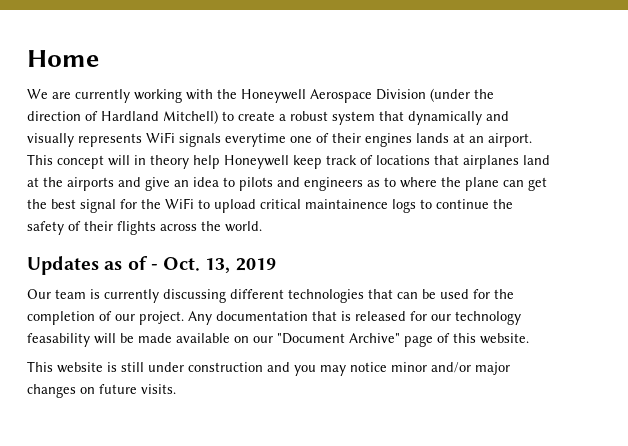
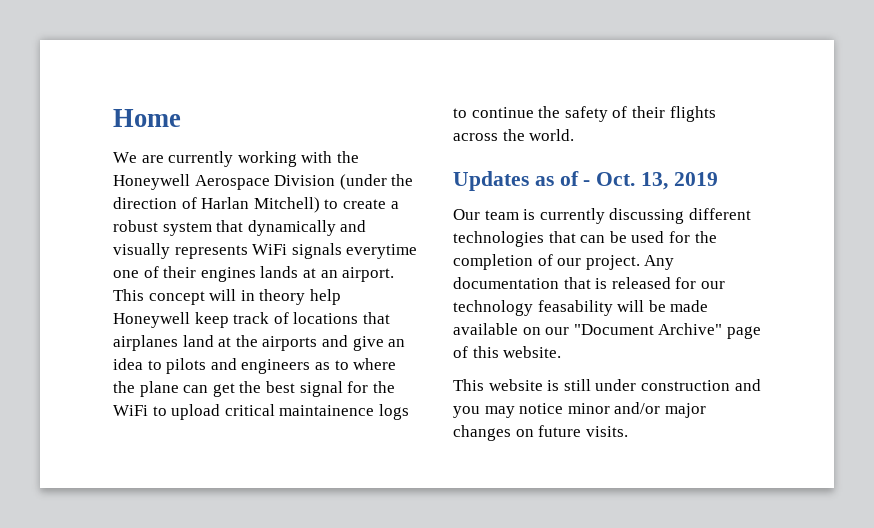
[101,111,159,121] Hardland -> [201,197,250,209] Harlan

